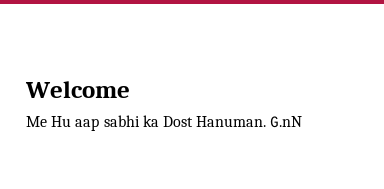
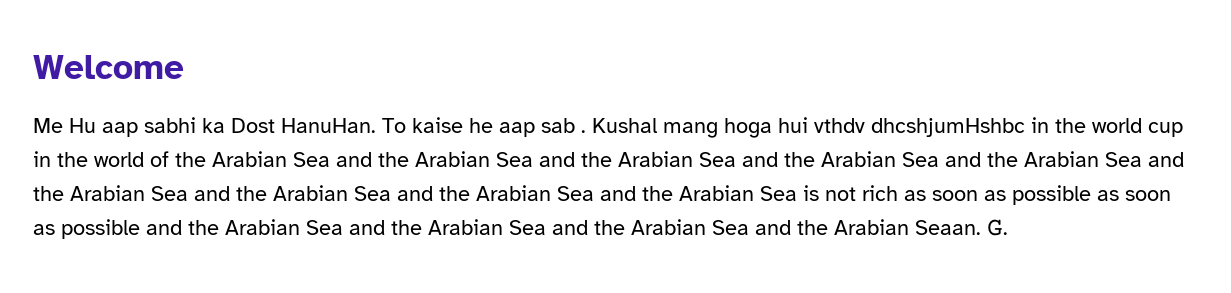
[196,116,303,128] Hanuman. G.nN -> [281,117,1183,138] [33,151,1184,167] [33,185,1171,205] [33,219,1008,239] HanuHan. To kaise he aap sab . Kushal mang hoga hui vthdv dhcshjumHshbc in the world cup in the world of the Arabian Sea and the Arabian Sea and the Arabian Sea and the Arabian Sea and the Arabian Sea and the Arabian Sea and the Arabian Sea and the Arabian Sea and the Arabian Sea is not rich as soon as possible as soon as possible and the Arabian Sea and the Arabian Sea and the Arabian Sea and the Arabian Seaan. G.

